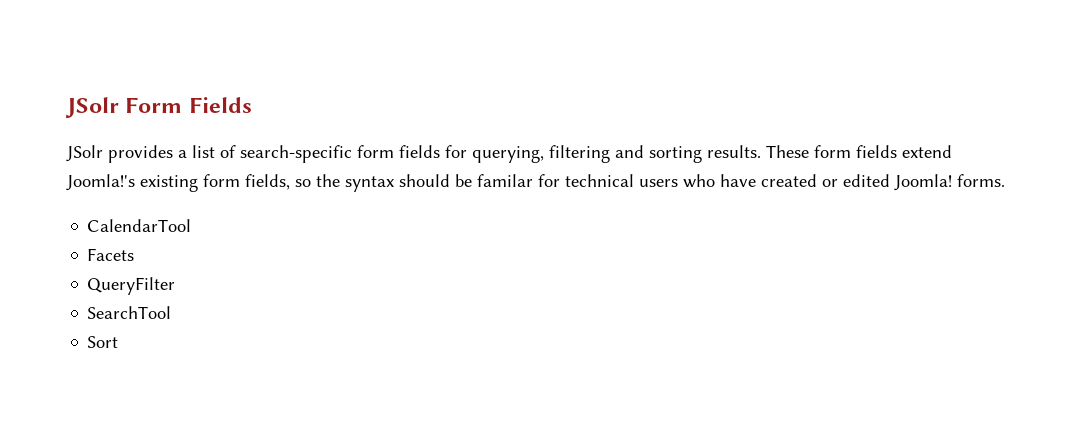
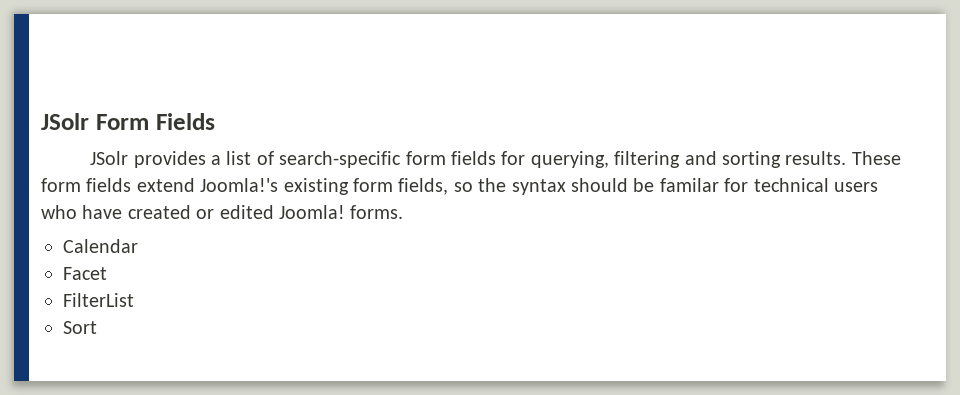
[87,219,192,232] [87,248,135,261] [87,277,176,295] [87,306,172,319] CalendarTool // Facets // QueryFilter // SearchTool -> [63,239,138,253] [63,267,107,280] [63,293,134,307] Calendar // Facet // FilterList

